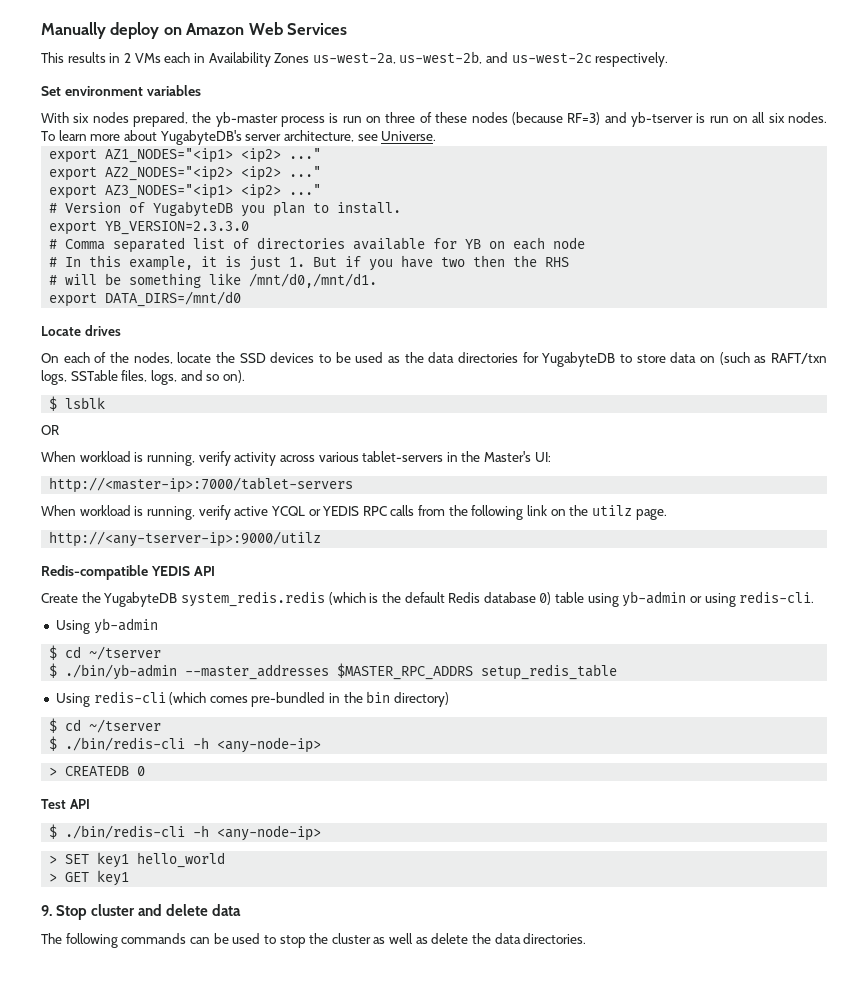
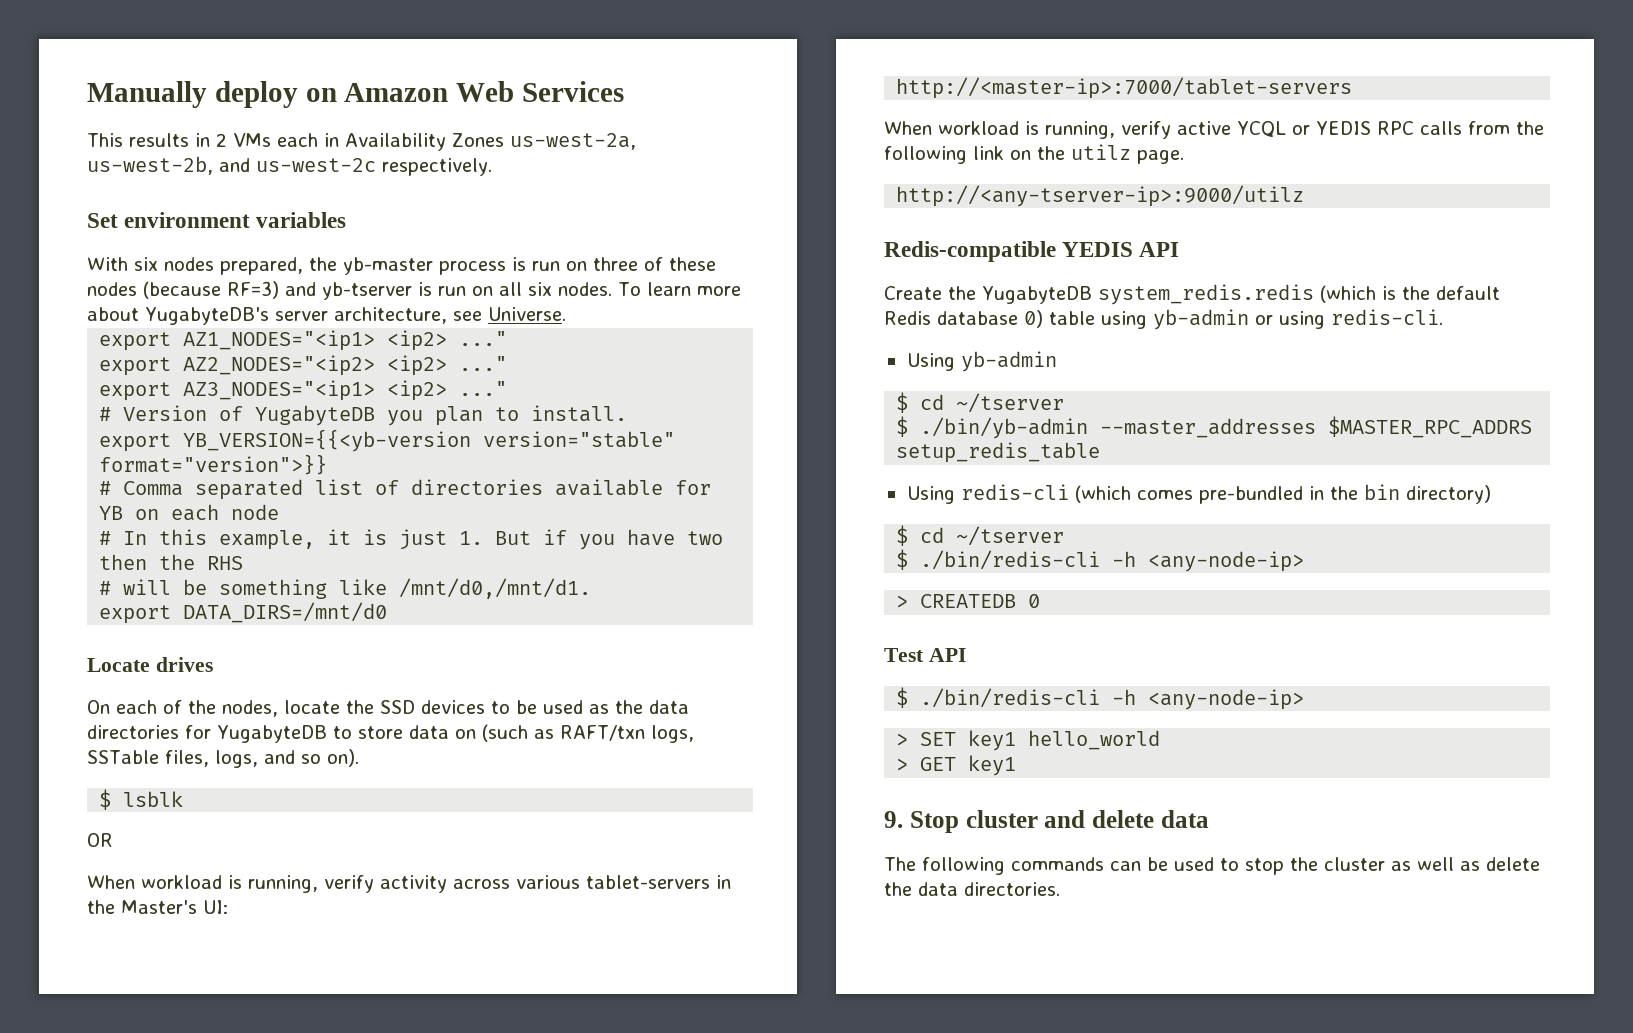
[105,221,250,235] YB_VERSION=2.3.3.0 -> [183,429,676,452] [99,454,328,475] YB_VERSION={{<yb-version version="stable" format="version">}}

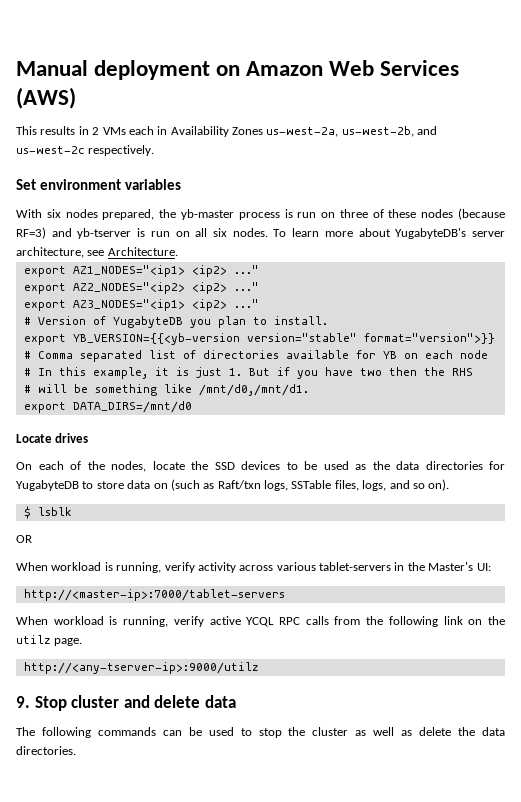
[87,81,298,108] Manually deploy -> [16,60,211,80] Manual deployment
(625, 91) none -> [16,87,76,109] (AWS)
[487,307,566,321] Universe. -> [107,247,178,256] Architecture.
[559,725,645,741] RAFT/txn -> [217,480,261,489] Raft/txn
[1292,121,1371,135] or YEDIS -> (275, 622) none
[884,241,1180,262] [884,284,1500,305] [884,309,1443,330] [906,351,1057,372] [896,392,1065,413] [896,416,1533,439] [896,442,1101,463] [906,484,1491,504] [896,525,1065,546] [896,549,1305,572] [896,594,1041,608] [884,648,966,662] [896,687,1305,710] [896,730,1161,751] [896,755,1017,776] // Redis-compatible YEDIS API // Create the YugabyteDB system_redis.redis (which is the default Redis database 0) table using yb-admin or using redis-cli. // Using yb-admin // $ cd ~/tserver // $ ./bin/yb-admin --master_addresses $MASTER_RPC_ADDRS setup_redis_table // Using redis-cli (which comes pre-bundled in the bin directory) // $ cd ~/tserver // $ ./bin/redis-cli -h <any-node-ip> // > CREATEDB 0 // Test API // $ ./bin/redis-cli -h <any-node-ip> // > SET key1 hello_world // > GET key1 -> (259, 668) none

